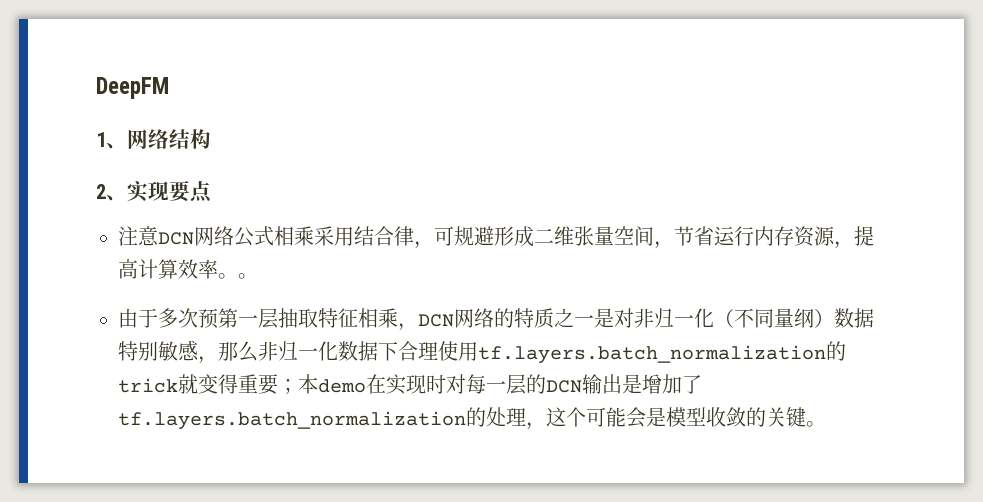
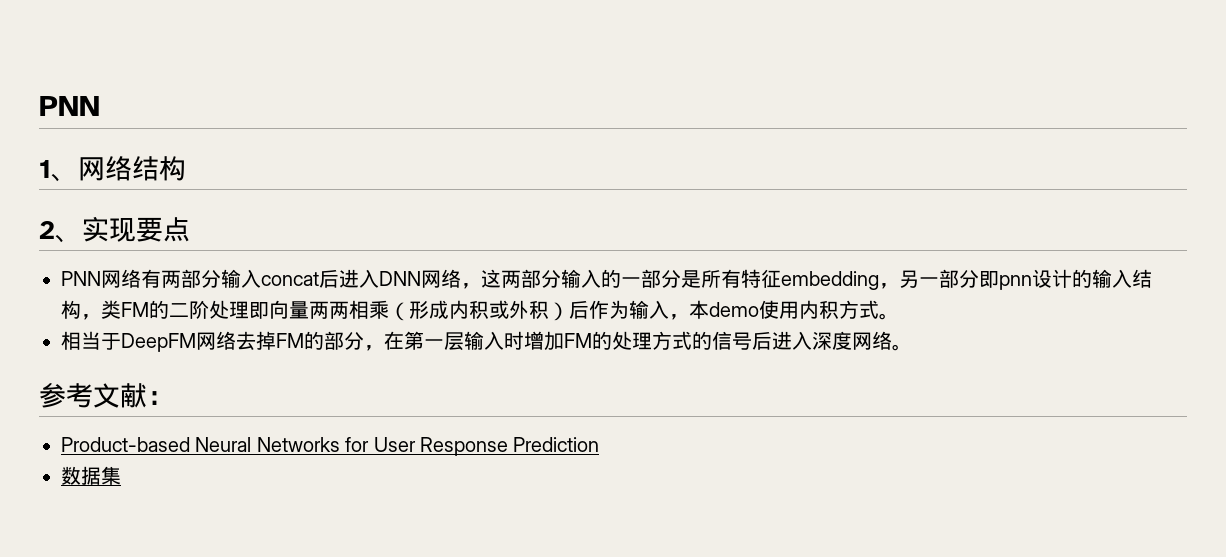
[96,77,169,99] DeepFM -> [39,96,100,116] PNN
[118,226,874,249] [118,259,258,279] [118,308,874,331] [118,340,846,364] [118,374,702,395] [118,407,826,430] 注意DCN网络公式相乘采用结合律，可规避形成二维张量空间，节省运行内存资源，提高计算效率。。 // 由于多次预第一层抽取特征相乘，DCN网络的特质之一是对非归一化（不同量纲）数据特别敏感，那么非归一化数据下合理使用tf.layers.batch_normalization的trick就变得重要；本demo在实现时对每一层的DCN输出是增加了tf.layers.batch_normalization的处理，这个可能会是模型收敛的关键。 -> [61,269,1152,290] [61,300,899,321] [61,331,912,352] [39,383,174,408] [61,437,600,456] [61,466,121,485] PNN网络有两部分输入concat后进入DNN网络，这两部分输入的一部分是所有特征embedding，另一部分即pnn设计的输入结构，类FM的二阶处理即向量两两相乘（形成内积或外积）后作为输入，本demo使用内积方式。 // 相当于DeepFM网络去掉FM的部分，在第一层输入时增加FM的处理方式的信号后进入深度网络。 // 参考文献： // Product-based Neural Networks for User Response Prediction // 数据集

